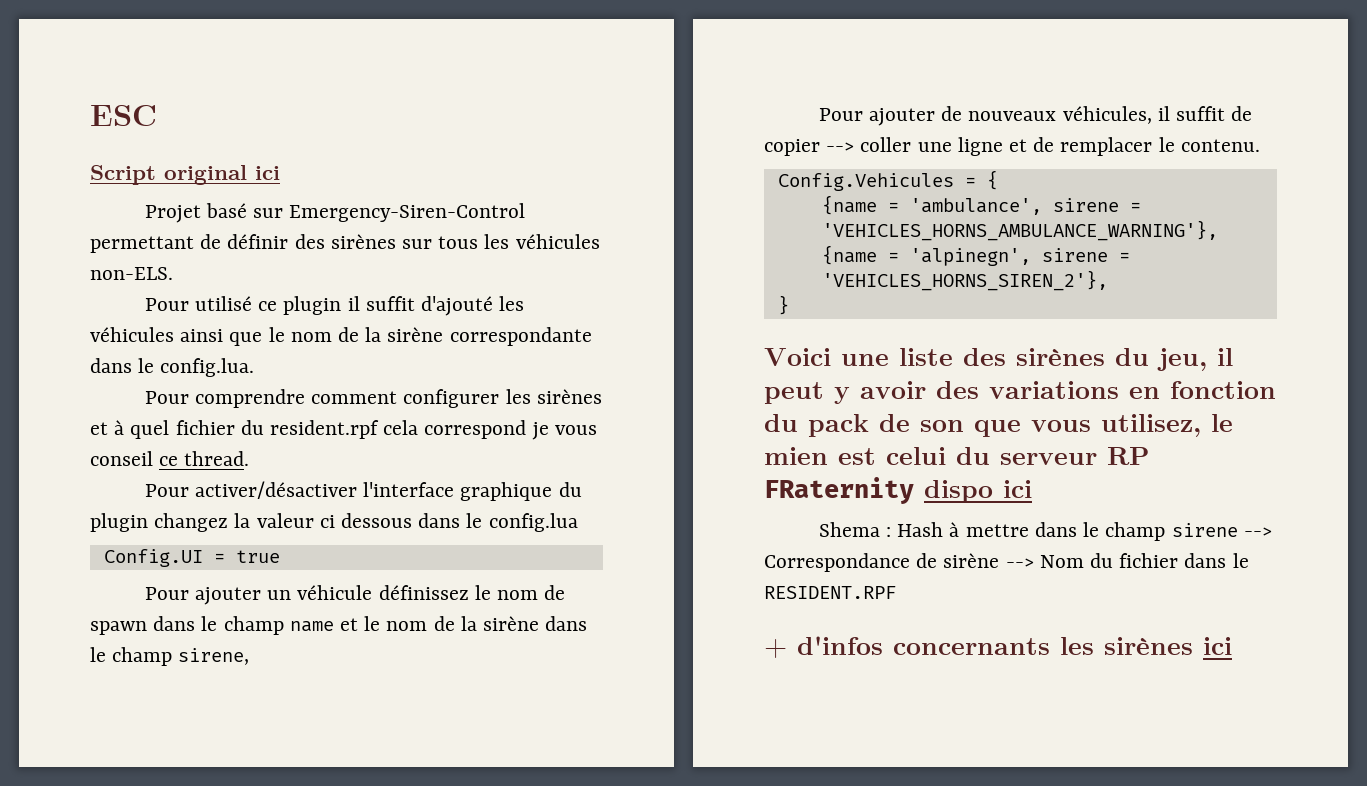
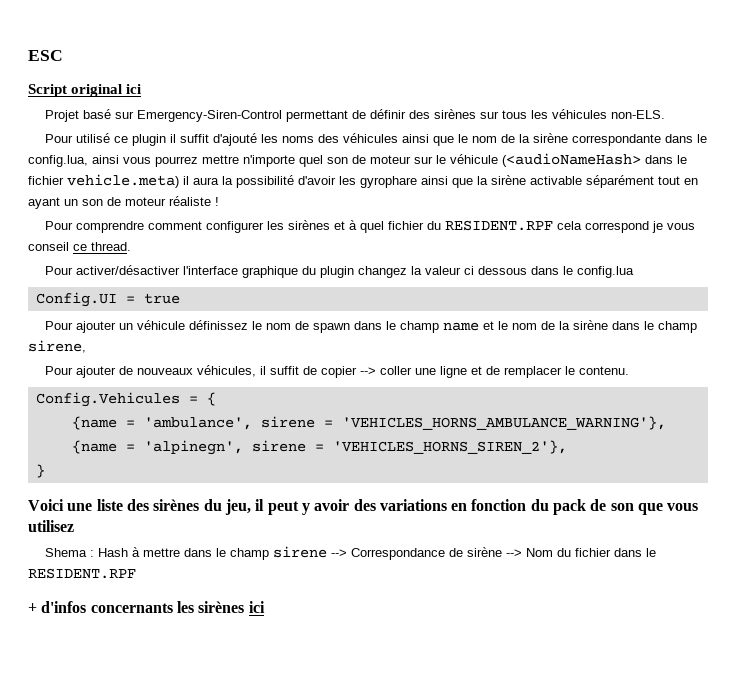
(525, 303) none -> [281,134,339,143] noms des
[160,358,255,377] config.lua. -> [28,153,687,167] [28,174,698,188] [28,196,219,209] config.lua, ainsi vous pourrez mettre n'importe quel son de moteur sur le véhicule (<audioNameHash> dans le fichier vehicle.meta) il aura la possibilité d'avoir les gyrophare ainsi que la sirène activable séparément tout en ayant un son de moteur réaliste !
[270,420,380,439] resident.rpf -> [444,220,553,231] RESIDENT.RPF
[1101,414,1233,437] [764,447,1149,465] [764,477,1032,504] utilisez, le mien est celui du serveur RP FRaternity dispo ici -> [28,520,74,532] utilisez

